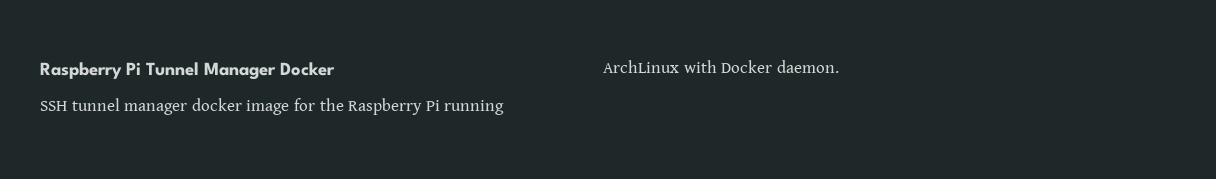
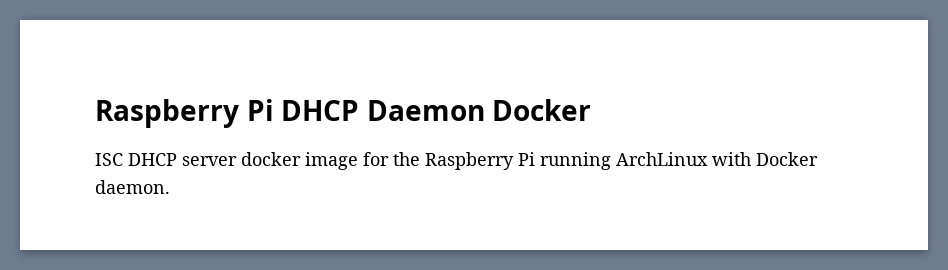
[40,62,276,80] Raspberry Pi Tunnel Manager -> [95,99,485,128] Raspberry Pi DHCP Daemon
[40,98,188,115] SSH tunnel manager -> [95,153,237,166] ISC DHCP server

